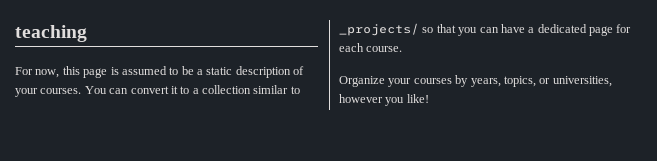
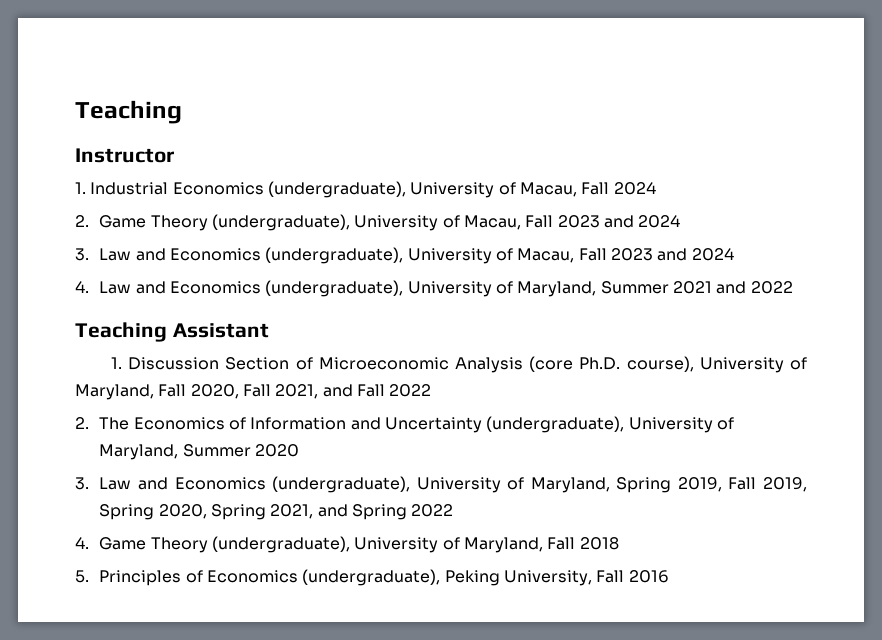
[15,25,87,42] [15,66,305,78] [15,85,300,97] [339,23,632,36] [339,43,403,52] [339,75,612,87] [339,94,429,106] teaching // For now, this page is assumed to be a static description of your courses. You can convert it to a collection similar to _projects/ so that you can have a dedicated page for each course. // Organize your courses by years, topics, or universities, however you like! -> [75,100,182,124] [75,148,174,163] [75,181,656,198] [75,214,681,231] [75,247,734,264] [75,280,793,297] [75,322,269,342] [111,356,808,373] [75,384,432,400] [75,416,734,433] [99,444,300,460] [75,476,807,493] [99,504,454,520] [75,536,619,553] [75,569,669,586] Teaching // Instructor // 1. Industrial Economics (undergraduate), University of Macau, Fall 2024 // 2. Game Theory (undergraduate), University of Macau, Fall 2023 and 2024 // 3. Law and Economics (undergraduate), University of Macau, Fall 2023 and 2024 // 4. Law and Economics (undergraduate), University of Maryland, Summer 2021 and 2022 // Teaching Assistant // 1. Discussion Section of Microeconomic Analysis (core Ph.D. course), University of Maryland, Fall 2020, Fall 2021, and Fall 2022 // 2. The Economics of Information and Uncertainty (undergraduate), University of Maryland, Summer 2020 // 3. Law and Economics (undergraduate), University of Maryland, Spring 2019, Fall 2019, Spring 2020, Spring 2021, and Spring 2022 // 4. Game Theory (undergraduate), University of Maryland, Fall 2018 // 5. Principles of Economics (undergraduate), Peking University, Fall 2016

